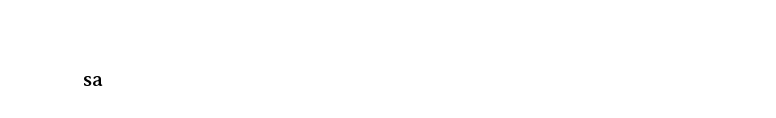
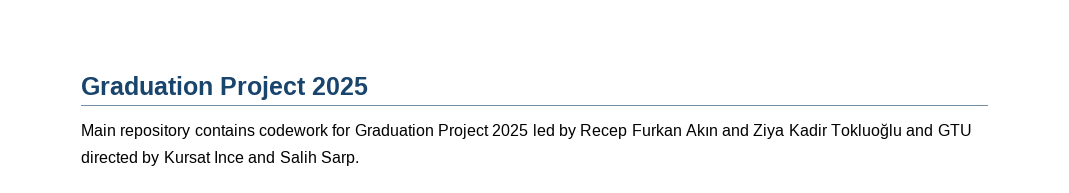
[83,76,103,86] sa -> [81,76,368,100] [81,123,972,139] [81,151,359,166] Graduation Project 2025 // Main repository contains codework for Graduation Project 2025 led by Recep Furkan Akın and Ziya Kadir Tokluoğlu and GTU directed by Kursat Ince and Salih Sarp.

